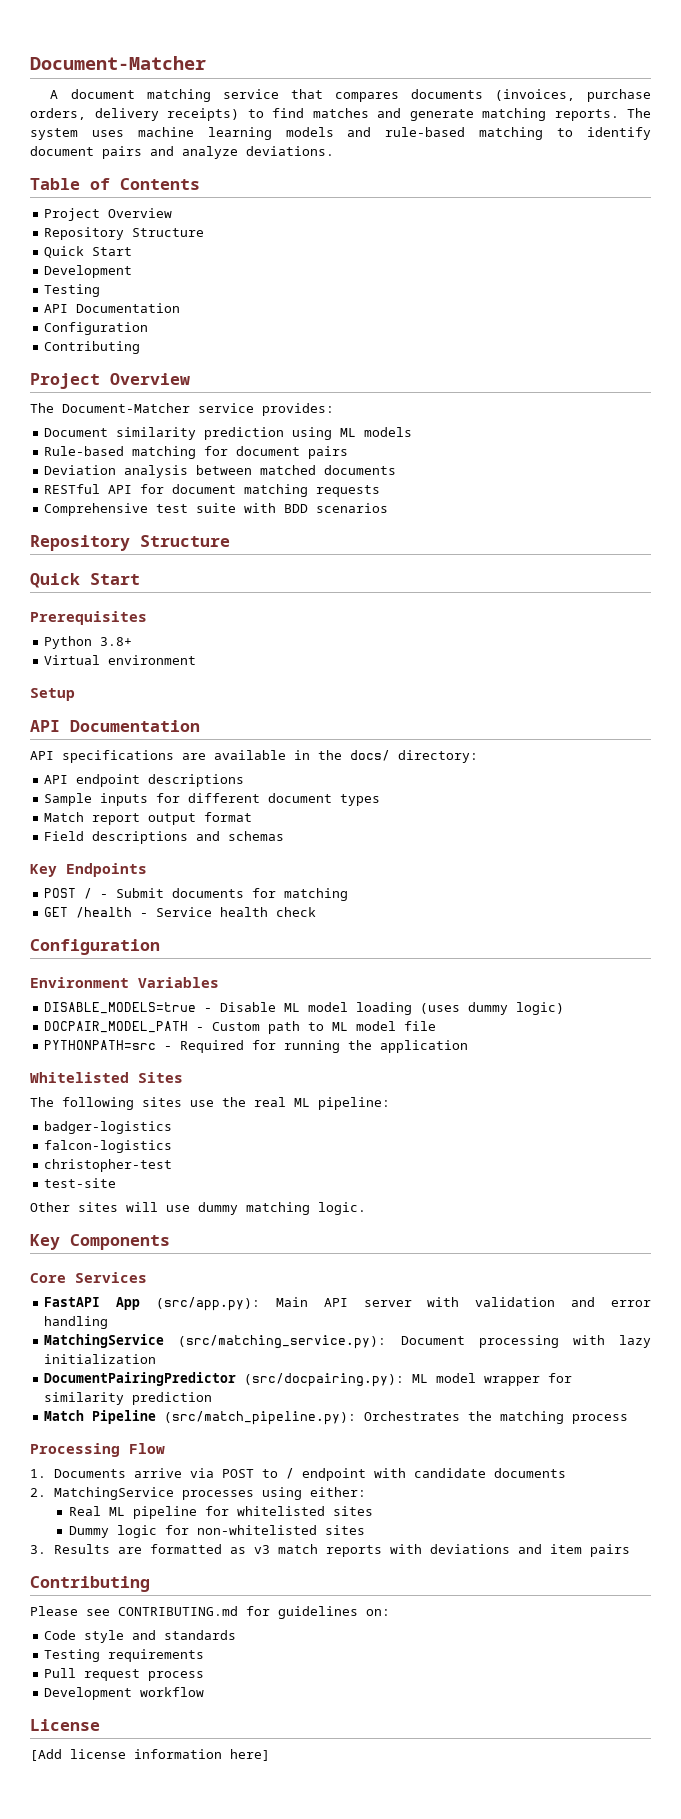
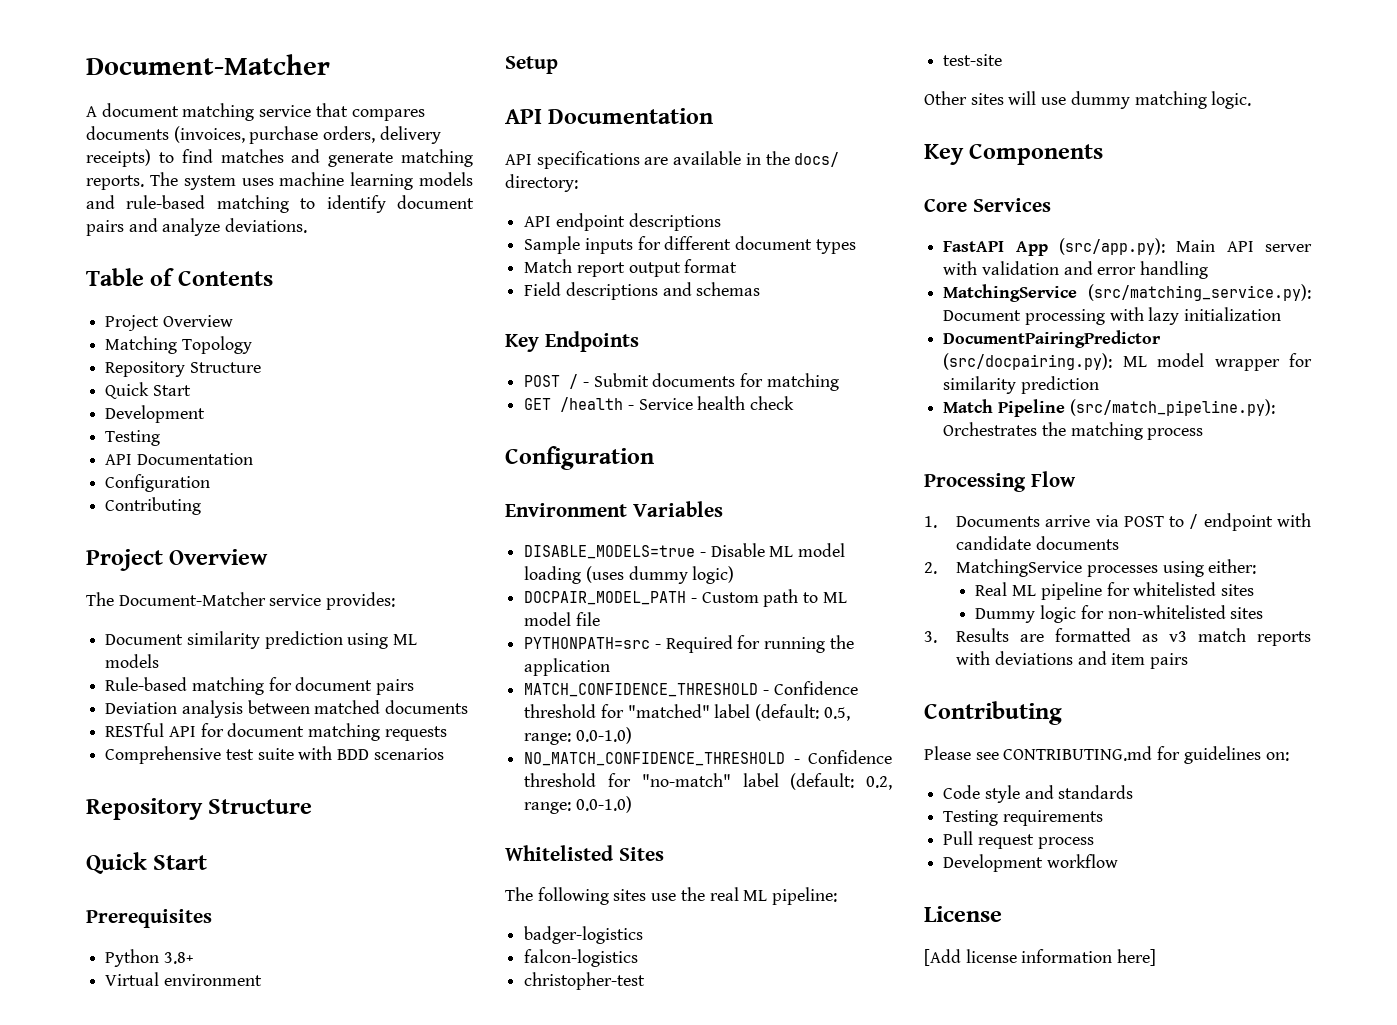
(173, 213) none -> [105,336,252,354] // Matching Topology
(469, 1046) none -> [524,681,858,697] [524,704,850,721] [524,727,632,745] [524,750,892,766] [524,773,892,790] [524,796,632,814] // MATCH_CONFIDENCE_THRESHOLD - Confidence threshold for "matched" label (default: 0.5, range: 0.0-1.0) // NO_MATCH_CONFIDENCE_THRESHOLD - Confidence threshold for "no-match" label (default: 0.2, range: 0.0-1.0)

